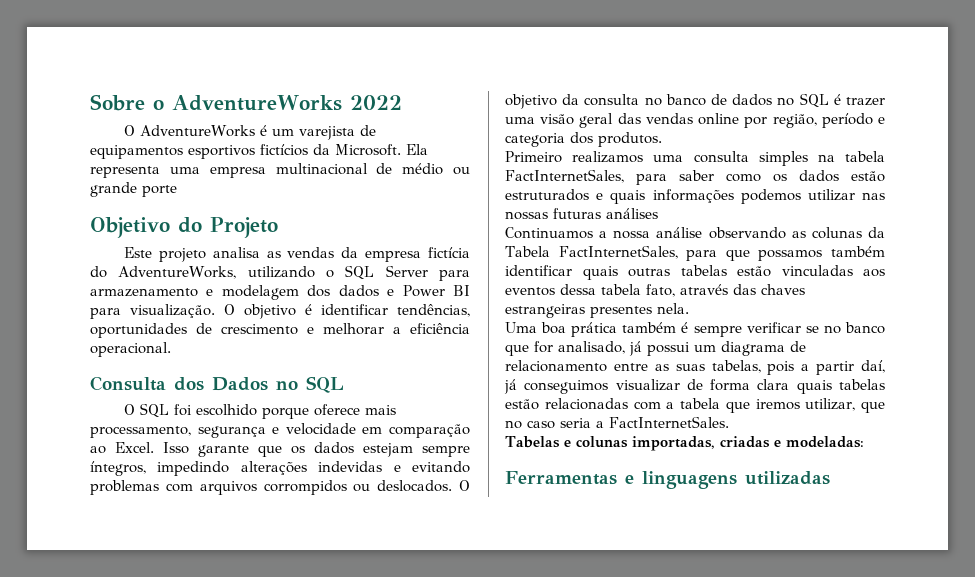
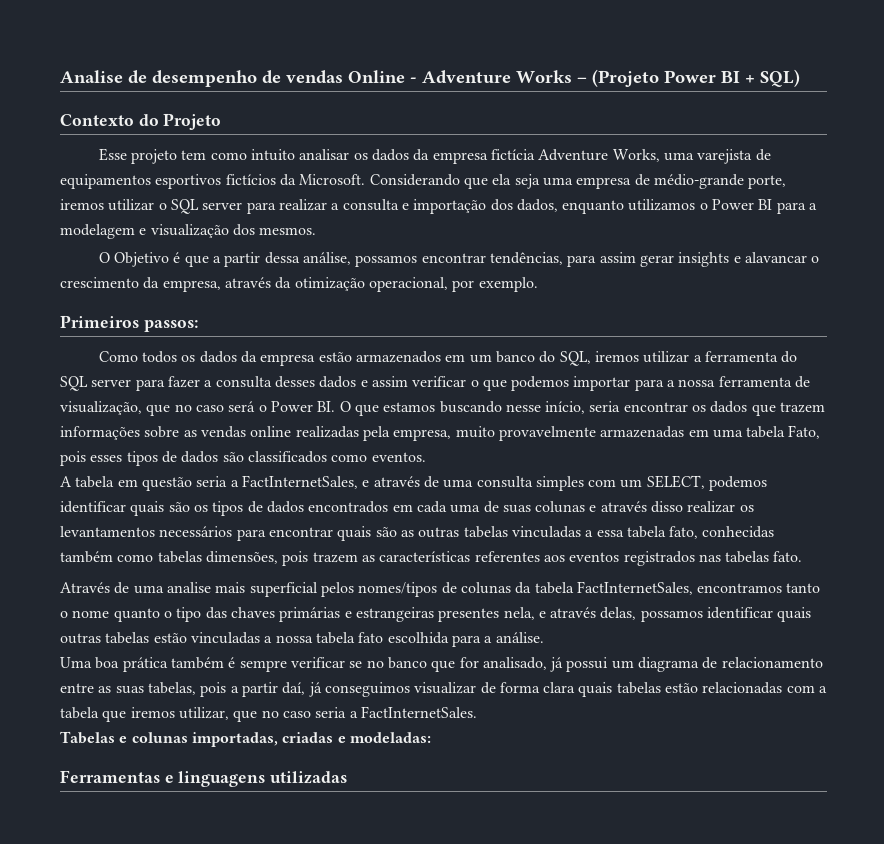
[90,94,402,111] [123,125,294,137] Sobre o AdventureWorks 2022 // O AdventureWorks é um -> [60,69,800,87] [60,113,222,130] [98,148,694,164] Analise de desempenho de vendas Online - Adventure Works – (Projeto Power BI + SQL) // Contexto do Projeto // Esse projeto tem como intuito analisar os dados da empresa fictícia Adventure Works, uma
[406,144,428,155] [90,163,470,178] [90,182,177,197] [90,217,278,238] [123,247,470,262] [90,265,470,281] [90,285,470,300] [90,304,470,319] [90,323,470,338] [90,342,171,357] [90,376,344,393] [123,403,396,419] [90,423,470,438] [90,442,470,457] [90,461,470,476] [90,480,470,495] [505,93,885,109] [505,113,885,128] [505,132,662,147] [505,151,885,166] [505,169,885,185] [505,189,885,204] [505,208,658,220] [505,227,885,239] [505,245,885,261] Ela representa uma empresa multinacional de médio ou grande porte // Objetivo do Projeto // Este projeto analisa as vendas da empresa fictícia do AdventureWorks, utilizando o SQL Server para armazenamento e modelagem dos dados e Power BI para visualização. O objetivo é identificar tendências, oportunidades de crescimento e melhorar a eficiência operacional. // Consulta dos Dados no SQL // O SQL foi escolhido porque oferece mais processamento, segurança e velocidade em comparação ao Excel. Isso garante que os dados estejam sempre íntegros, impedindo alterações indevidas e evitando problemas com arquivos corrompidos ou deslocados. O objetivo da consulta no banco de dados no SQL é trazer uma visão geral das vendas online por região, período e categoria dos produtos. // Primeiro realizamos uma consulta simples na tabela FactInternetSales, para saber como os dados estão estruturados e quais informações podemos utilizar nas nossas futuras análises // Continuamos a nossa análise observando as colunas da Tabela FactInternetSales, para que possamos também -> [369,174,787,189] [60,199,818,214] [60,224,317,239] [98,252,820,267] [60,277,538,292] [60,315,198,332] [98,351,798,366] [60,376,811,391] [60,401,826,416] [60,425,821,441] [60,451,426,466] [60,475,768,491] [60,501,754,516] [60,526,775,541] [60,551,803,566] [60,581,821,597] [60,607,703,622] Considerando que ela seja uma empresa de médio-grande porte, iremos utilizar o SQL server para realizar a consulta e importação dos dados, enquanto utilizamos o Power BI para a modelagem e visualização dos mesmos. // O Objetivo é que a partir dessa análise, possamos encontrar tendências, para assim gerar insights e alavancar o crescimento da empresa, através da otimização operacional, por exemplo. // Primeiros passos: // Como todos os dados da empresa estão armazenados em um banco do SQL, iremos utilizar a ferramenta do SQL server para fazer a consulta desses dados e assim verificar o que podemos importar para a nossa ferramenta de visualização, que no caso será o Power BI. O que estamos buscando nesse início, seria encontrar os dados que trazem informações sobre as vendas online realizadas pela empresa, muito provavelmente armazenadas em uma tabela Fato, pois esses tipos de dados são classificados como eventos. // A tabela em questão seria a FactInternetSales, e através de uma consulta simples com um SELECT, podemos identificar quais são os tipos de dados encontrados em cada uma de suas colunas e através disso realizar os levantamentos necessários para encontrar quais são as outras tabelas vinculadas a essa tabela fato, conhecidas também como tabelas dimensões, pois trazem as características referentes aos eventos registrados nas tabelas fato. // Através de uma analise mais superficial pelos nomes/tipos de colunas da tabela FactInternetSales, encontramos tanto o nome quanto o tipo das chaves primárias e estrangeiras presentes nela, e através delas, possamos
[863,269,885,277] [505,284,805,297] [505,303,689,318] aos eventos dessa tabela fato, através das chaves estrangeiras presentes nela. -> [264,632,544,647] a nossa tabela fato escolhida para a análise.

